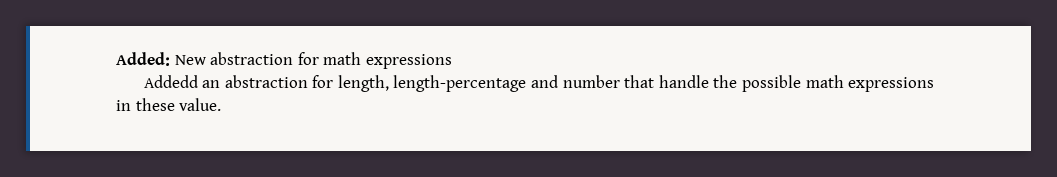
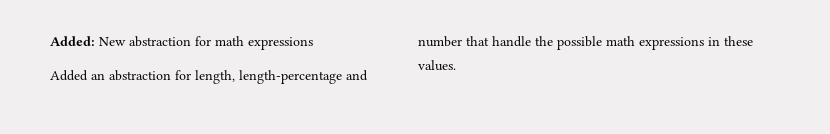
[143,75,198,88] Addedd -> [50,70,88,81] Added
[179,98,222,111] value. -> [418,60,456,71] values.

